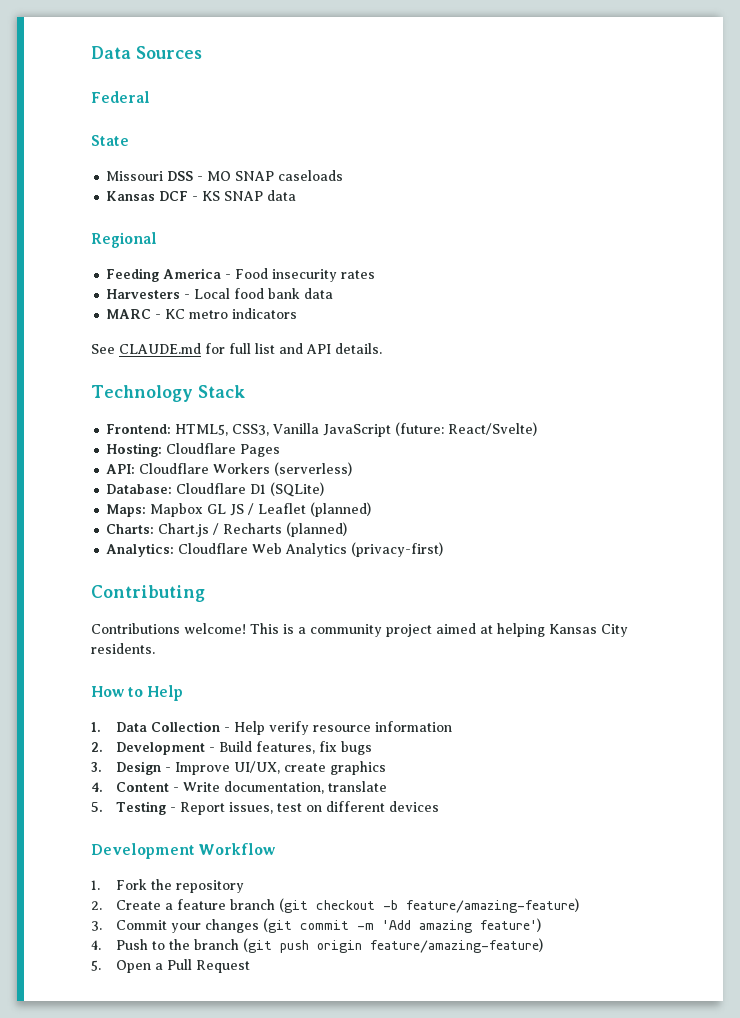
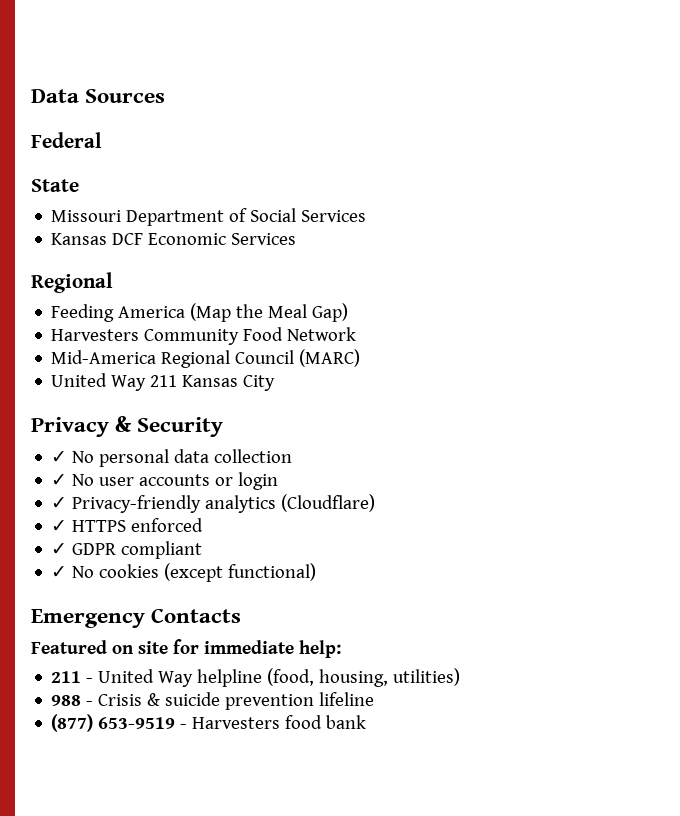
[167,170,344,181] [106,190,297,201] [91,232,157,248] [106,268,376,282] [106,288,334,299] [106,308,298,319] [91,343,382,354] [91,385,245,402] [106,422,538,437] [106,443,281,457] [106,462,353,476] [106,482,325,497] [106,502,372,517] [106,522,348,537] [106,542,444,557] [91,585,205,602] [91,623,628,637] [91,643,155,654] [91,685,184,701] [91,721,452,735] [91,741,372,755] [91,761,386,775] [91,781,387,794] [91,801,439,815] [91,843,276,859] [91,879,244,893] [91,898,579,913] [91,918,541,933] [91,938,543,953] [91,959,250,973] DSS - MO SNAP caseloads // Kansas DCF - KS SNAP data // Regional // Feeding America - Food insecurity rates // Harvesters - Local food bank data // MARC - KC metro indicators // See CLAUDE.md for full list and API details. // Technology Stack // Frontend: HTML5, CSS3, Vanilla JavaScript (future: React/Svelte) // Hosting: Cloudflare Pages // API: Cloudflare Workers (serverless) // Database: Cloudflare D1 (SQLite) // Maps: Mapbox GL JS / Leaflet (planned) // Charts: Chart.js / Recharts (planned) // Analytics: Cloudflare Web Analytics (privacy-first) // Contributing // Contributions welcome! This is a community project aimed at helping Kansas City residents. // How to Help // 1. Data Collection - Help verify resource information // 2. Development - Build features, fix bugs // 3. Design - Improve UI/UX, create graphics // 4. Content - Write documentation, translate // 5. Testing - Report issues, test on different devices // Development Workflow // 1. Fork the repository // 2. Create a feature branch (git checkout -b feature/amazing-feature) // 3. Commit your changes (git commit -m 'Add amazing feature') // 4. Push to the branch (git push origin feature/amazing-feature) // 5. Open a Pull Request -> [126,208,367,226] [51,233,297,245] [31,272,113,293] [51,303,349,322] [51,327,357,345] [51,349,361,368] [51,373,276,391] [31,416,224,437] [51,449,293,467] [51,472,279,490] [51,494,376,513] [51,518,204,532] [51,541,203,559] [51,563,317,582] [31,608,242,628] [31,639,341,658] [51,668,461,687] [51,692,375,710] [51,714,367,732] Department of Social Services // Kansas DCF Economic Services // Regional // Feeding America (Map the Meal Gap) // Harvesters Community Food Network // Mid-America Regional Council (MARC) // United Way 211 Kansas City // Privacy & Security // ✓ No personal data collection // ✓ No user accounts or login // ✓ Privacy-friendly analytics (Cloudflare) // ✓ HTTPS enforced // ✓ GDPR compliant // ✓ No cookies (except functional) // Emergency Contacts // Featured on site for immediate help: // 211 - United Way helpline (food, housing, utilities) // 988 - Crisis & suicide prevention lifeline // (877) 653-9519 - Harvesters food bank

